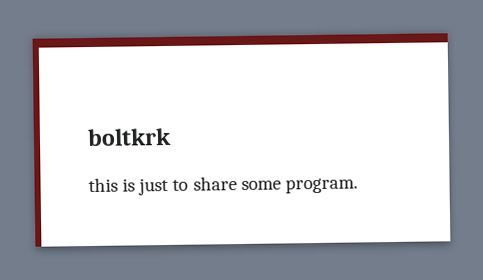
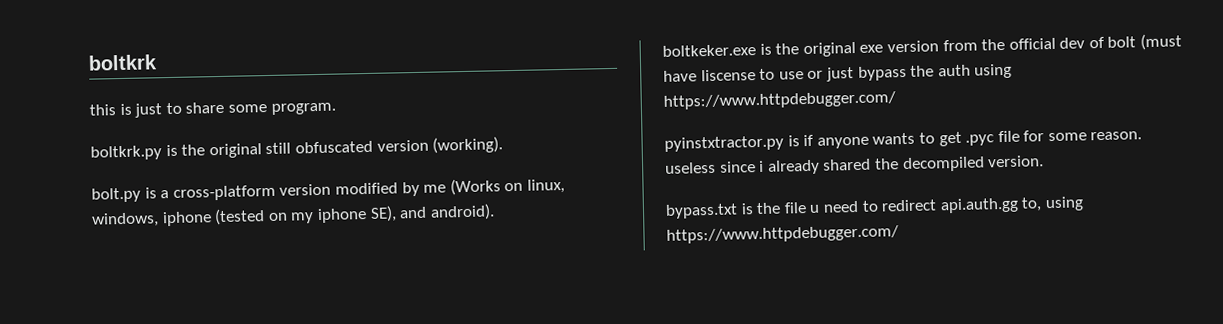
(358, 185) none -> [90,136,504,161] [91,178,565,203] [91,203,495,228] [662,33,1183,58] [663,63,1013,82] [663,91,896,110] [664,130,1143,152] [665,155,1045,175] [665,196,1084,219] [666,225,899,244] // boltkrk.py is the original still obfuscated version (working). // bolt.py is a cross-platform version modified by me (Works on linux, windows, iphone (tested on my iphone SE), and android). // boltkeker.exe is the original exe version from the official dev of bolt (must have liscense to use or just bypass the auth using https://www.httpdebugger.com/ // pyinstxtractor.py is if anyone wants to get .pyc file for some reason. useless since i already shared the decompiled version. // bypass.txt is the file u need to redirect api.auth.gg to, using https://www.httpdebugger.com/

